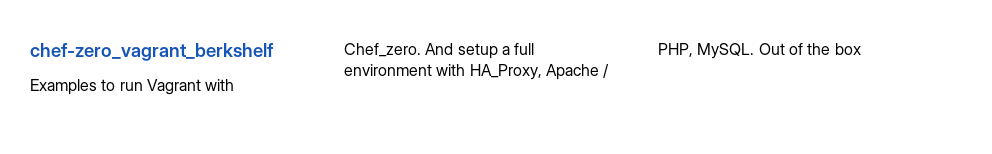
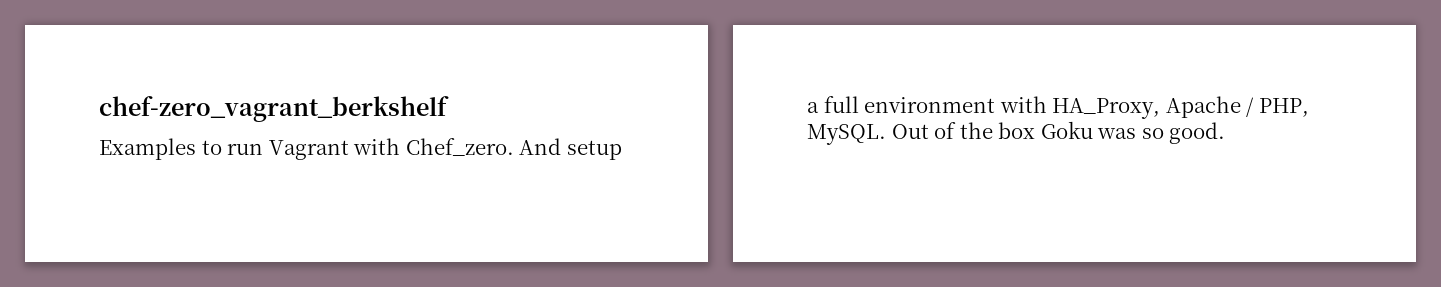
(861, 49) none -> [1040,121,1226,144] Goku was so good.

